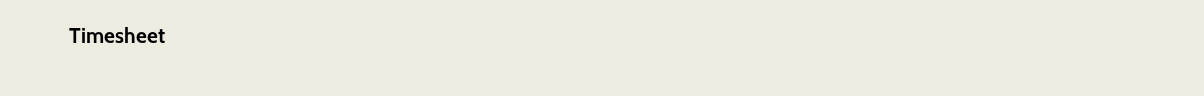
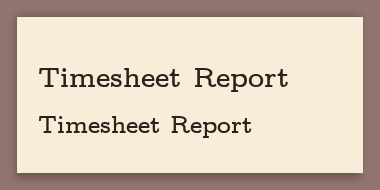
[69,27,165,43] Timesheet -> [38,68,290,92] [38,116,253,138] Timesheet Report // Timesheet Report

